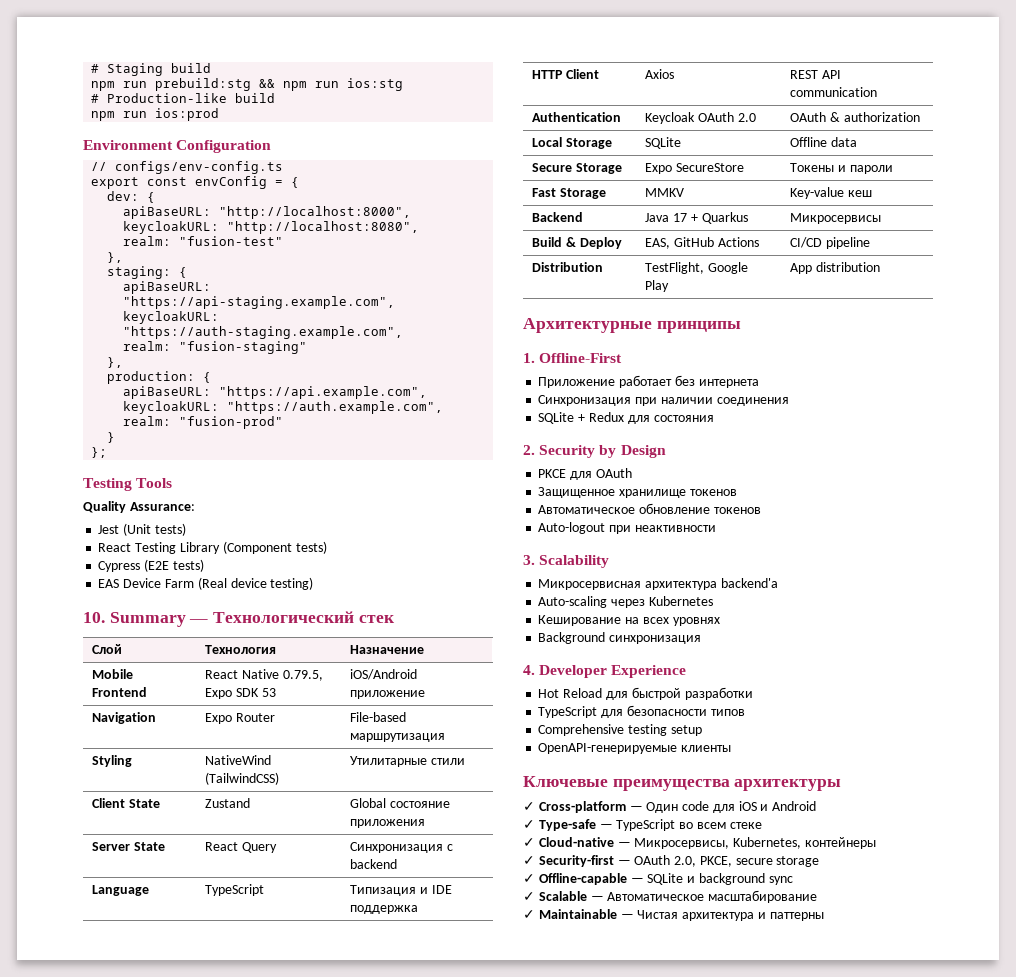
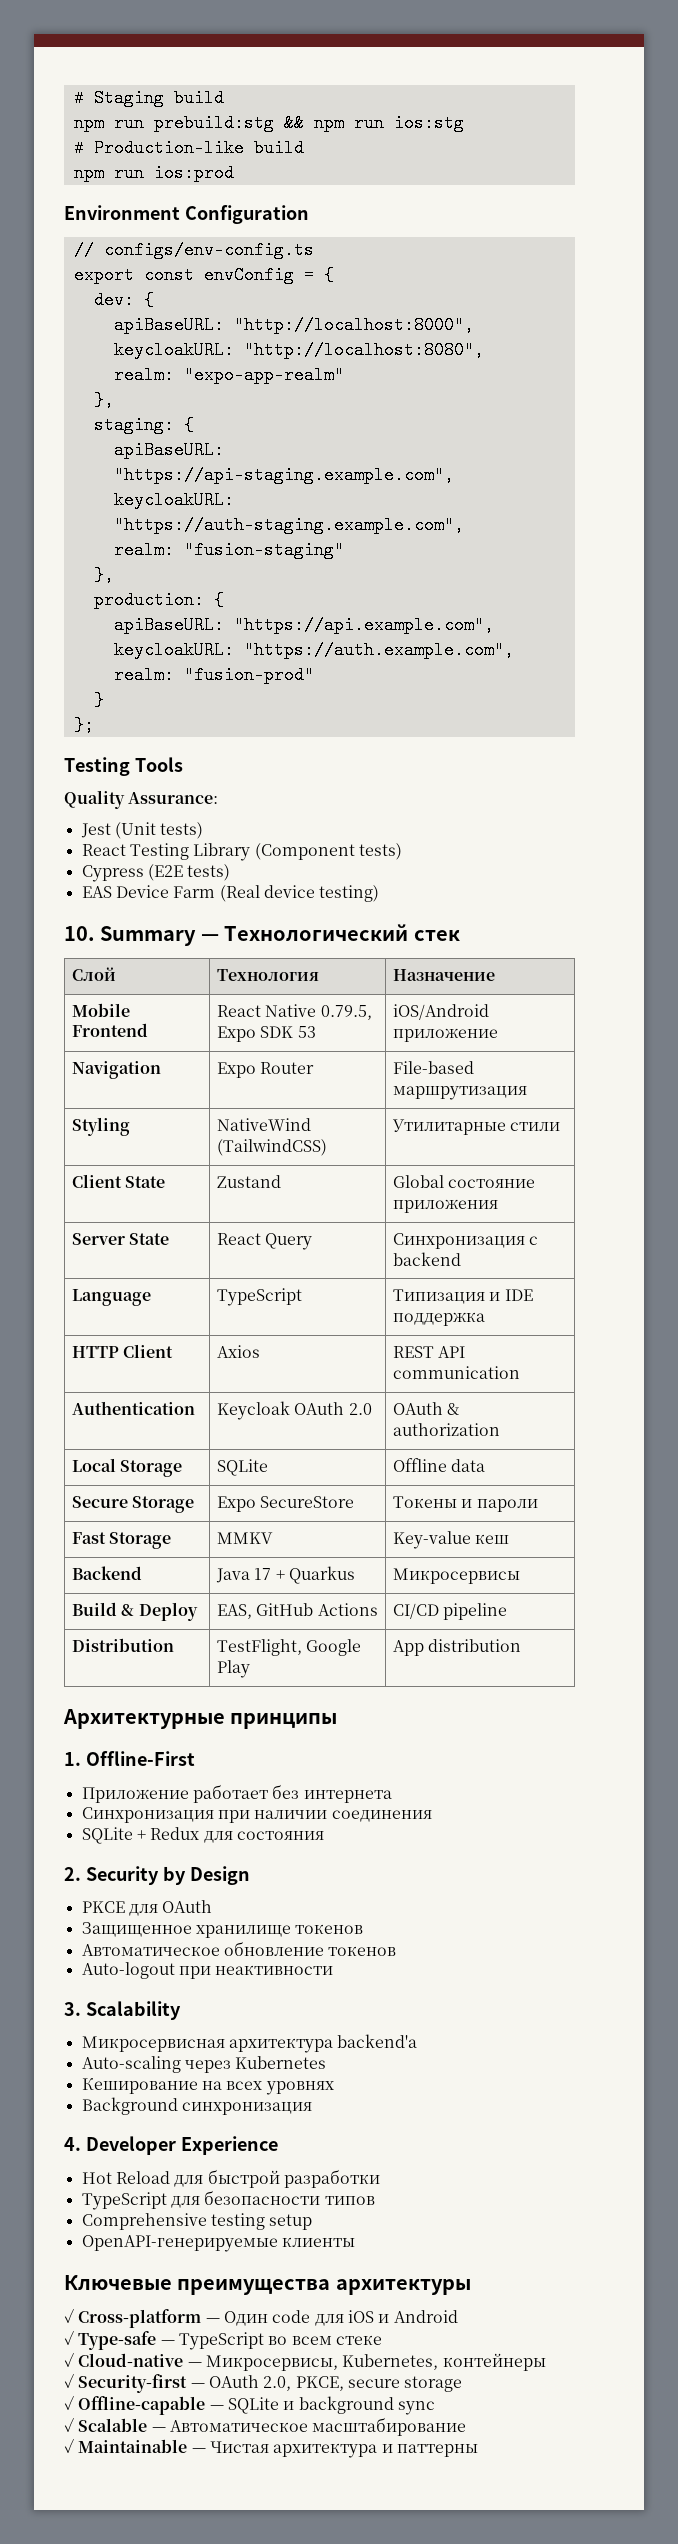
[179,236,284,246] "fusion-test" -> [183,366,344,384] "expo-app-realm"

